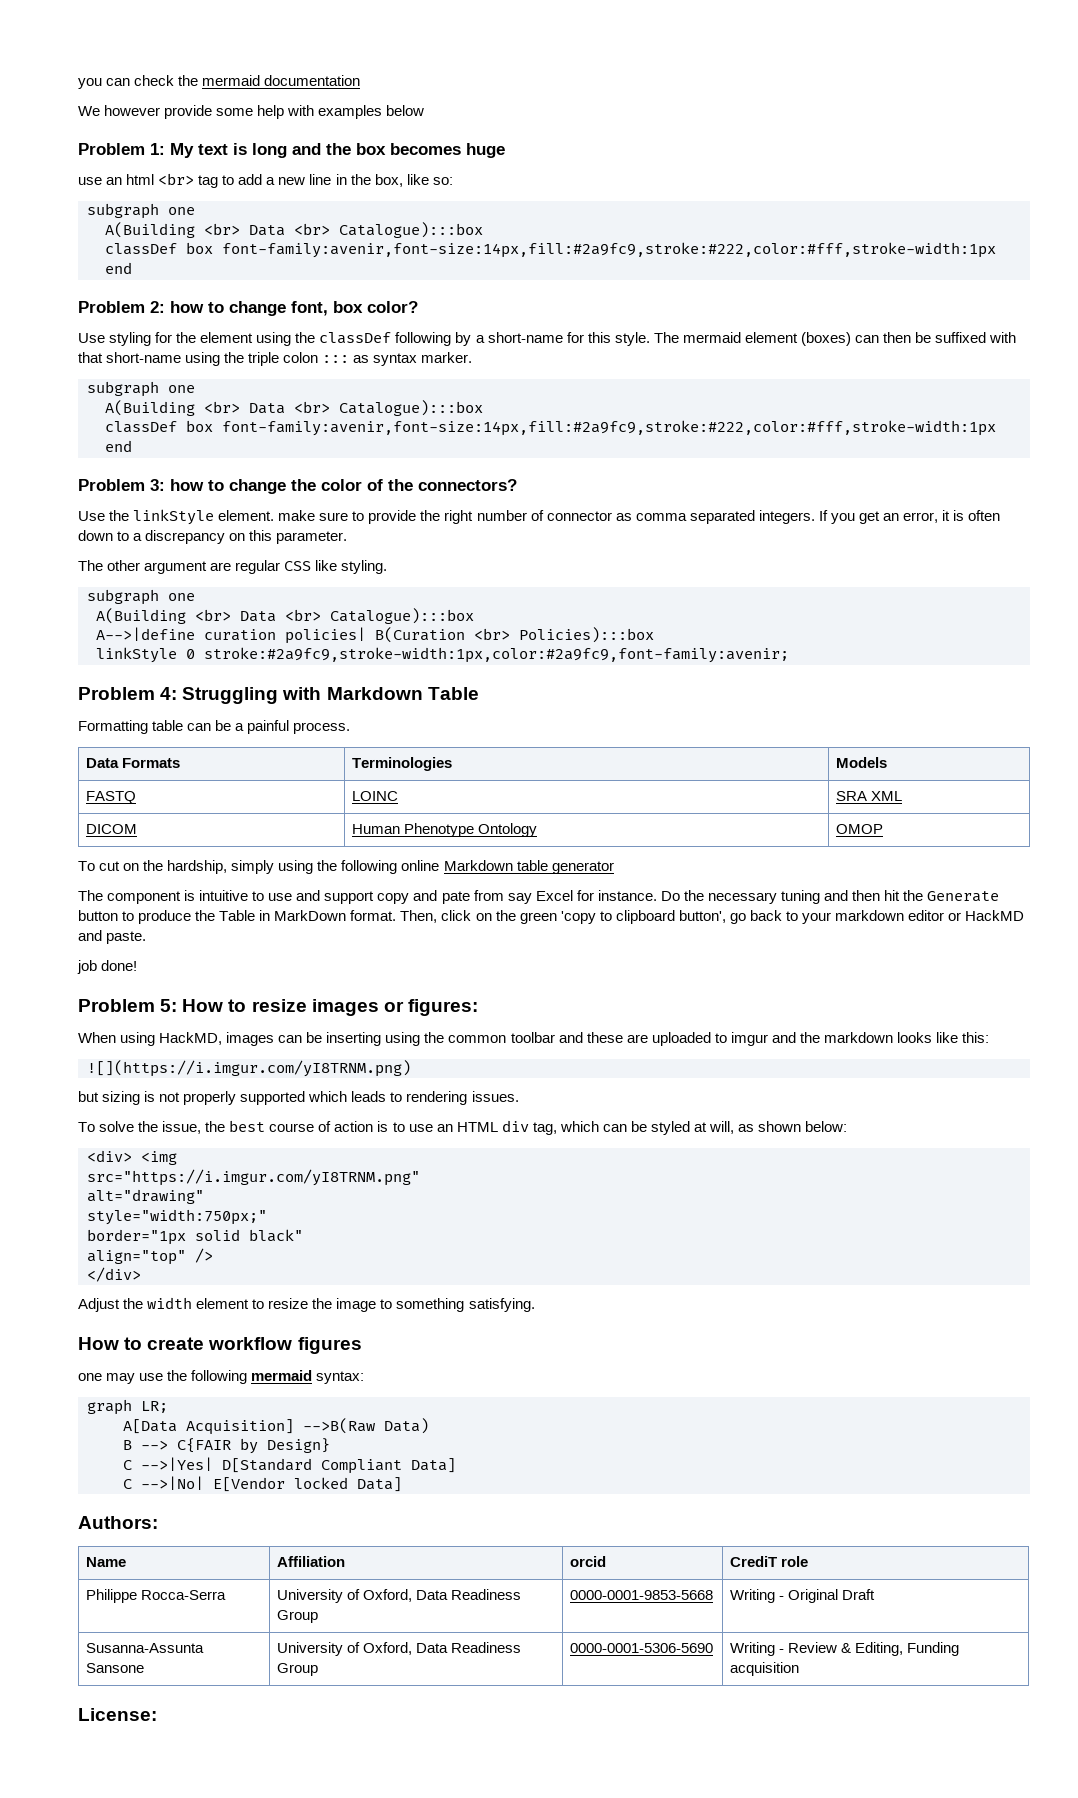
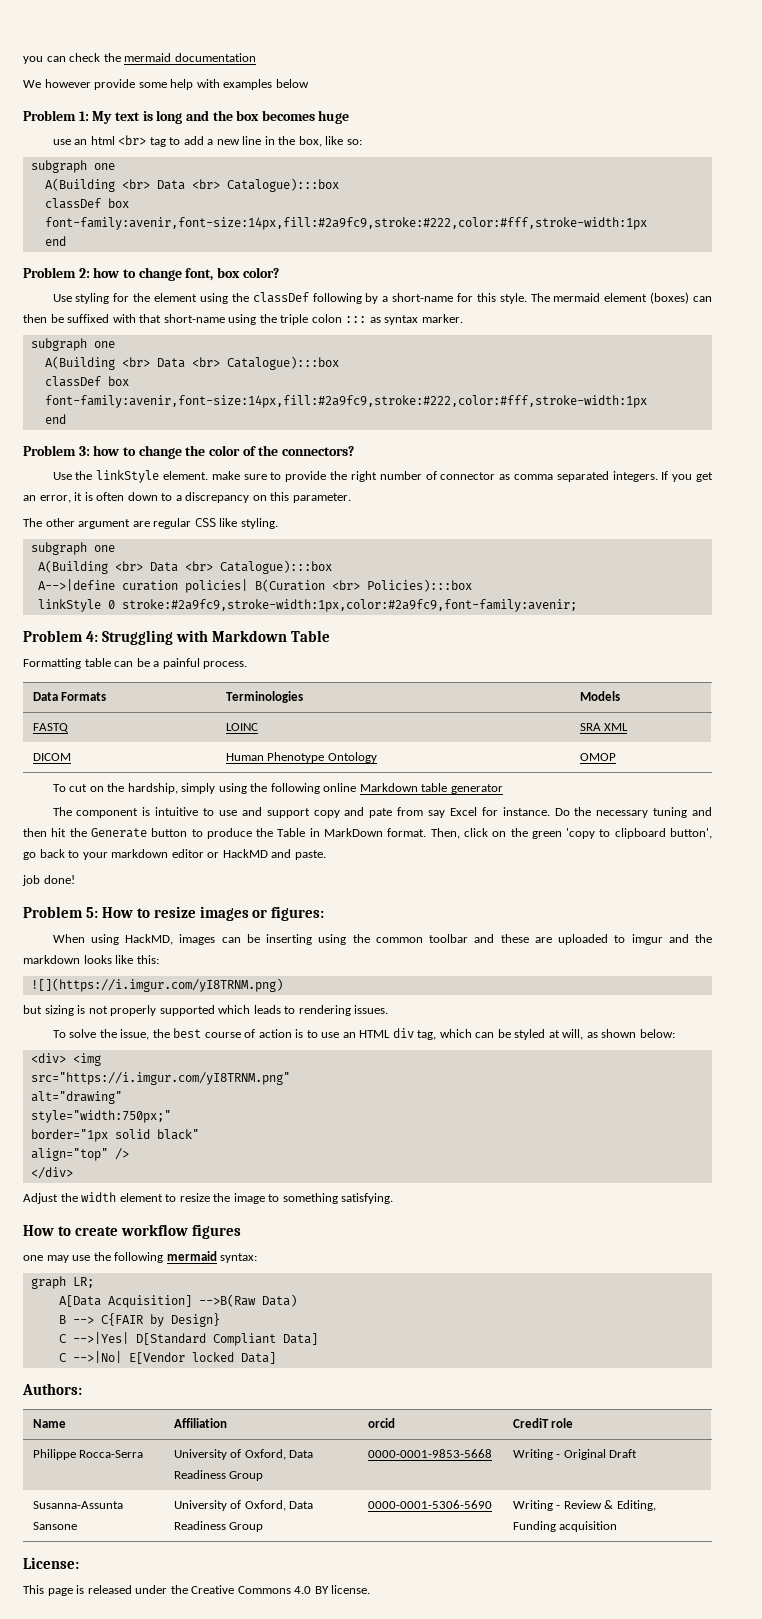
(157, 1714) none -> [23,1585,371,1596] // This page is released under the Creative Commons 4.0 BY license.

